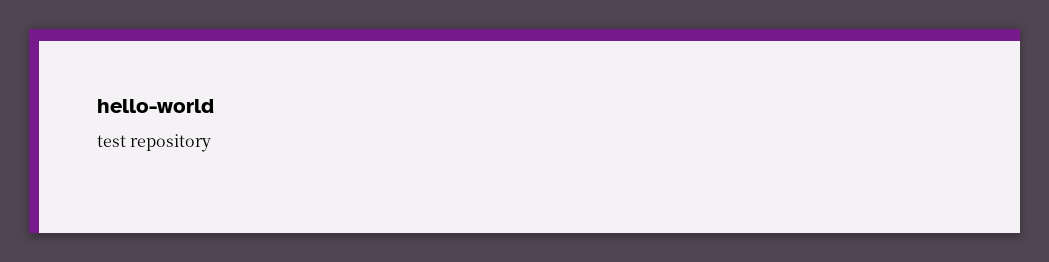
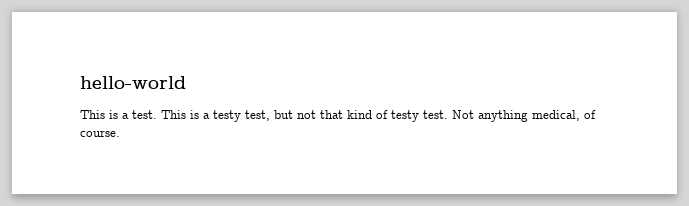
[97,134,212,152] test repository -> [80,110,596,122] [80,130,120,137] This is a test. This is a testy test, but not that kind of testy test. Not anything medical, of course.

